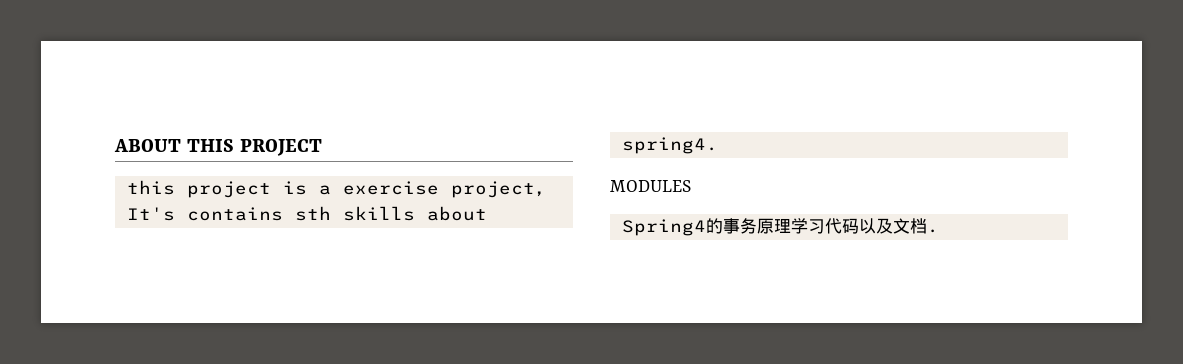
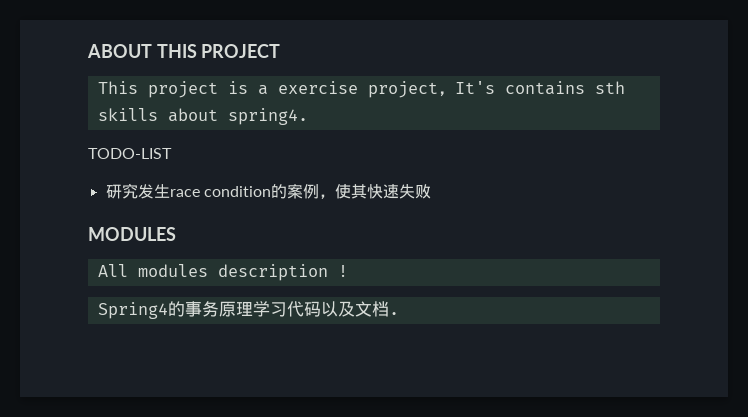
[127,180,175,195] this -> [97,81,138,94] This
[610,180,691,192] MODULES -> [88,148,172,159] [105,183,431,199] [88,227,176,241] [97,264,348,281] TODO-LIST // 研究发生race condition的案例，使其快速失败 // MODULES // All modules description !

